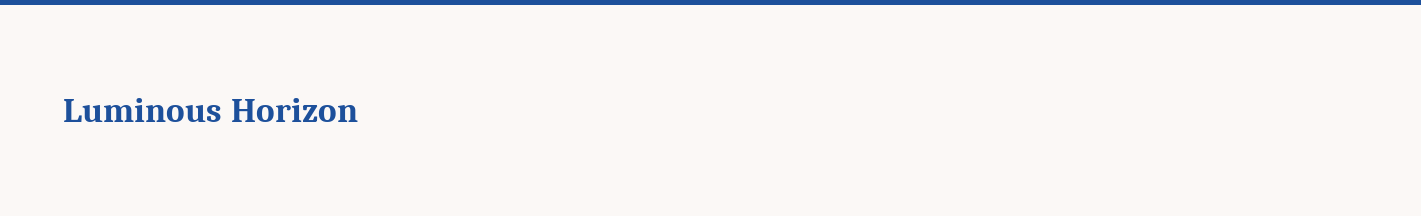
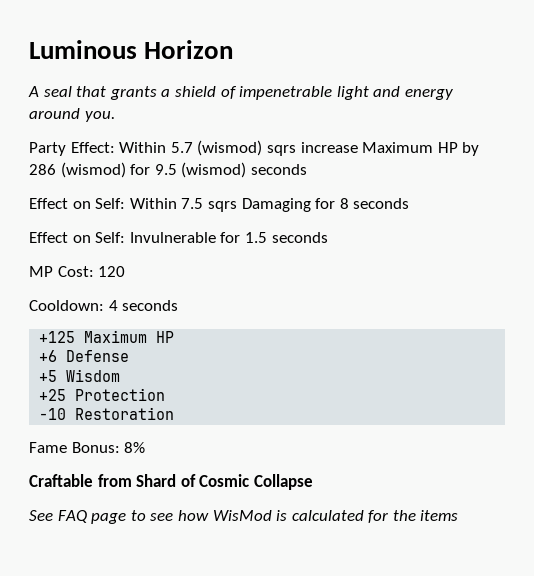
(359, 110) none -> [28,86,453,100] [29,108,115,122] [29,140,480,156] [29,162,307,178] [29,198,410,212] [29,232,328,243] [29,266,126,277] [29,300,179,311] [39,330,175,343] [39,350,130,362] [39,369,121,382] [39,388,166,401] [39,407,175,420] [29,442,146,453] [29,474,313,490] [29,510,459,524] // A seal that grants a shield of impenetrable light and energy around you. // Party Effect: Within 5.7 (wismod) sqrs increase Maximum HP by 286 (wismod) for 9.5 (wismod) seconds // Effect on Self: Within 7.5 sqrs Damaging for 8 seconds // Effect on Self: Invulnerable for 1.5 seconds // MP Cost: 120 // Cooldown: 4 seconds // +125 Maximum HP // +6 Defense // +5 Wisdom // +25 Protection // -10 Restoration // Fame Bonus: 8% // Craftable from Shard of Cosmic Collapse // See FAQ page to see how WisMod is calculated for the items

